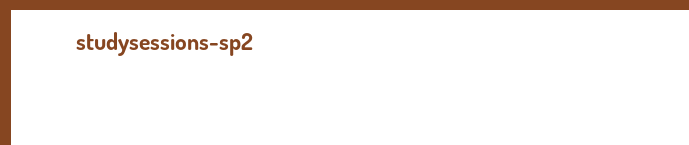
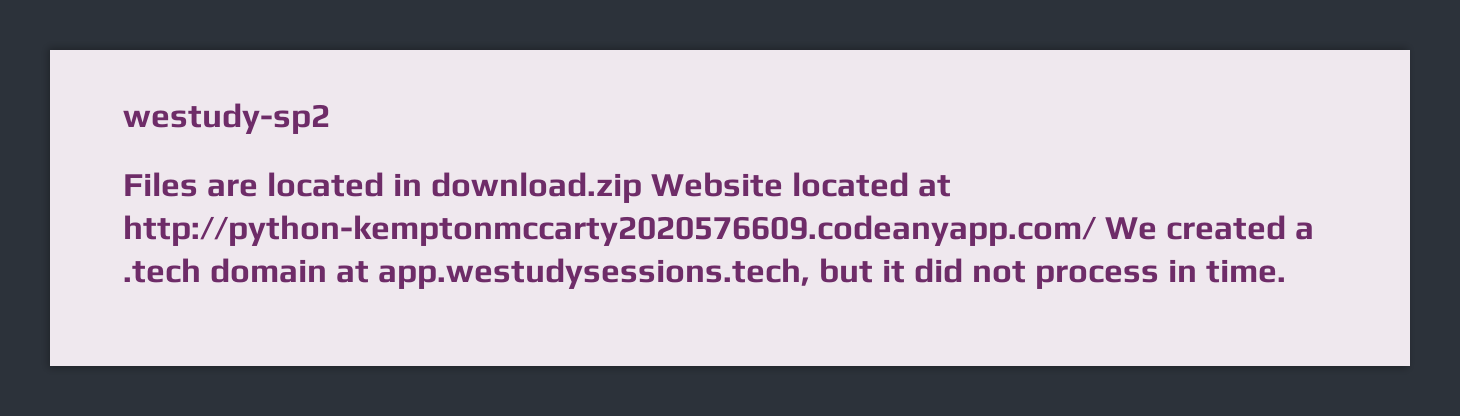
[76,32,253,56] studysessions-sp2 -> [123,103,330,134] [123,172,952,203] [123,215,1315,246] [123,258,1287,289] westudy-sp2 // Files are located in download.zip Website located at http://python-kemptonmccarty2020576609.codeanyapp.com/ We created a .tech domain at app.westudysessions.tech, but it did not process in time.

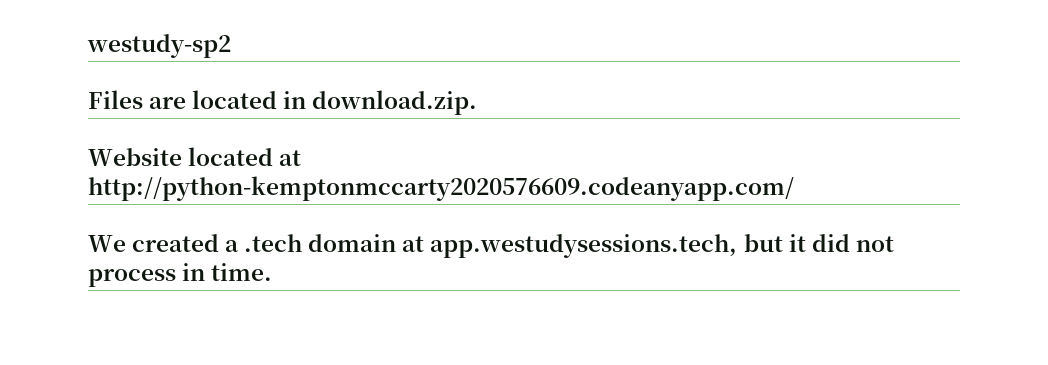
[431,172,643,203] download.zip -> [312,90,478,115] download.zip. //
(1097, 230) none -> (794, 188) //

